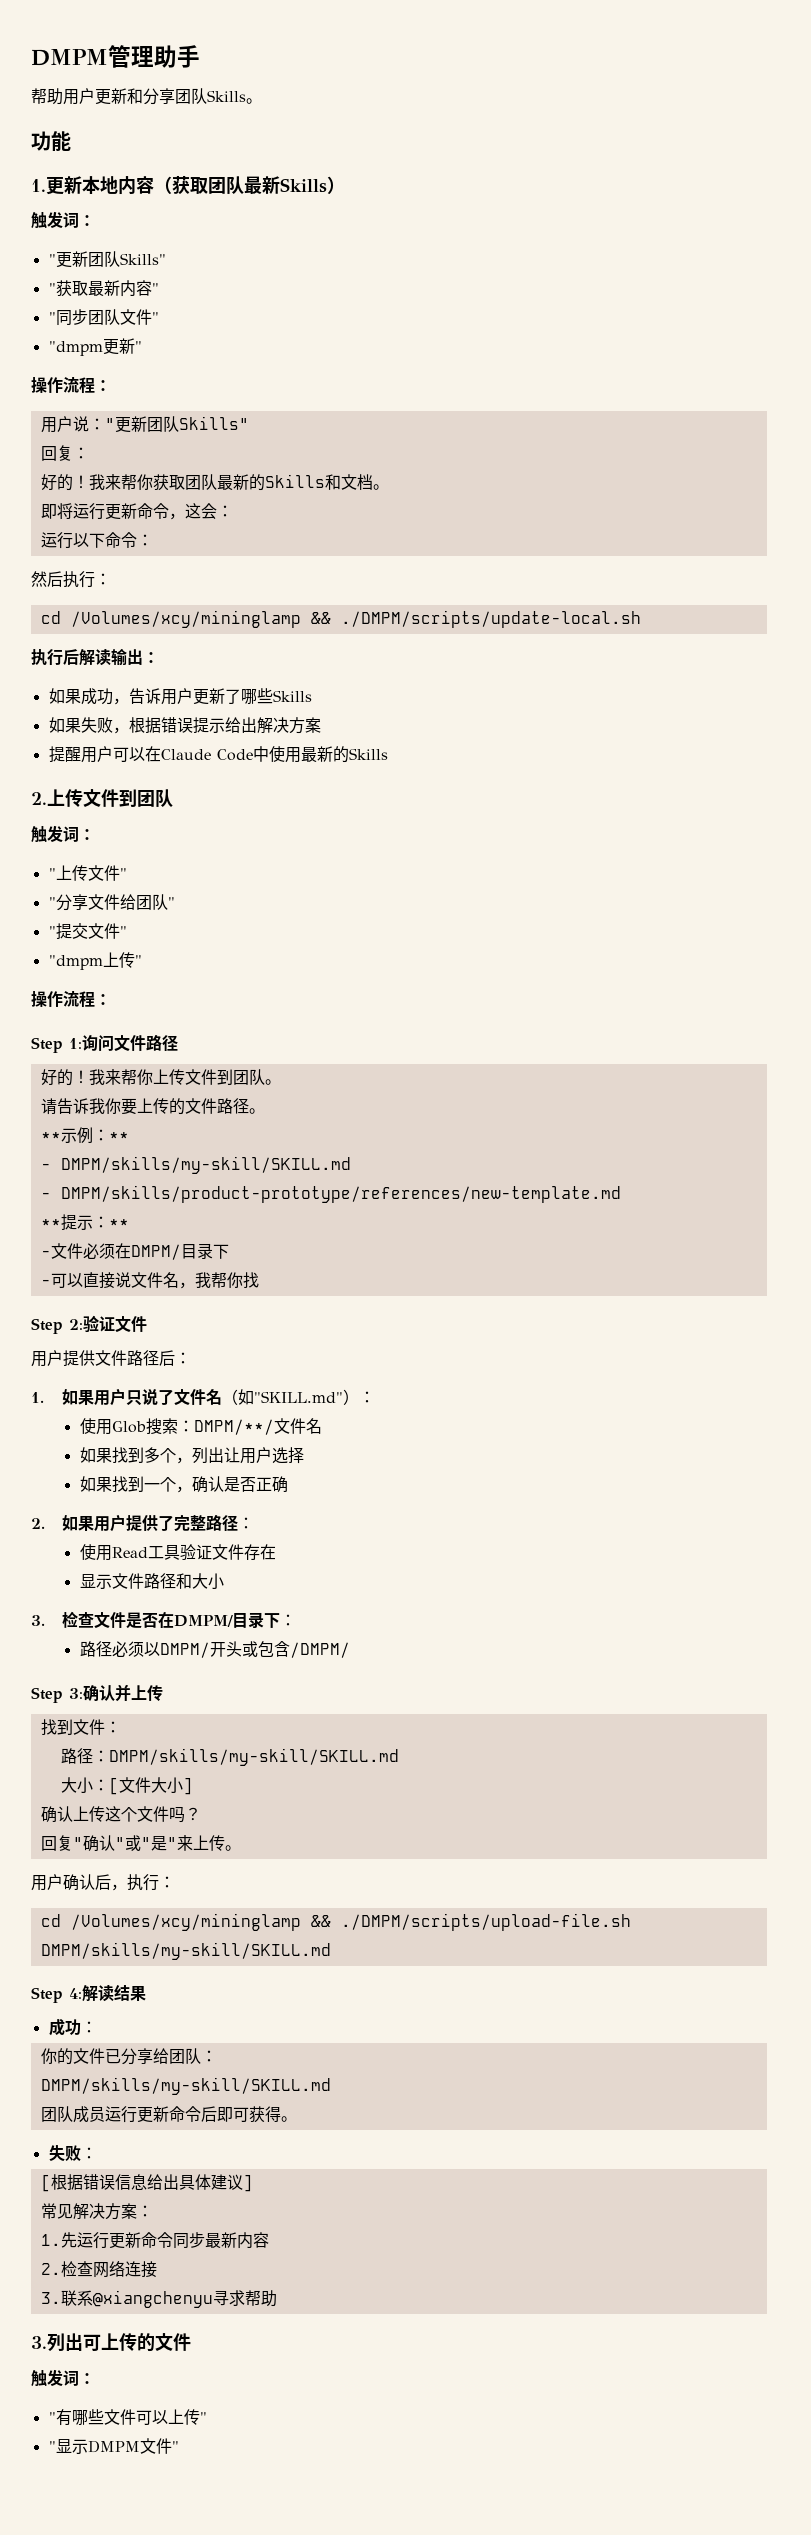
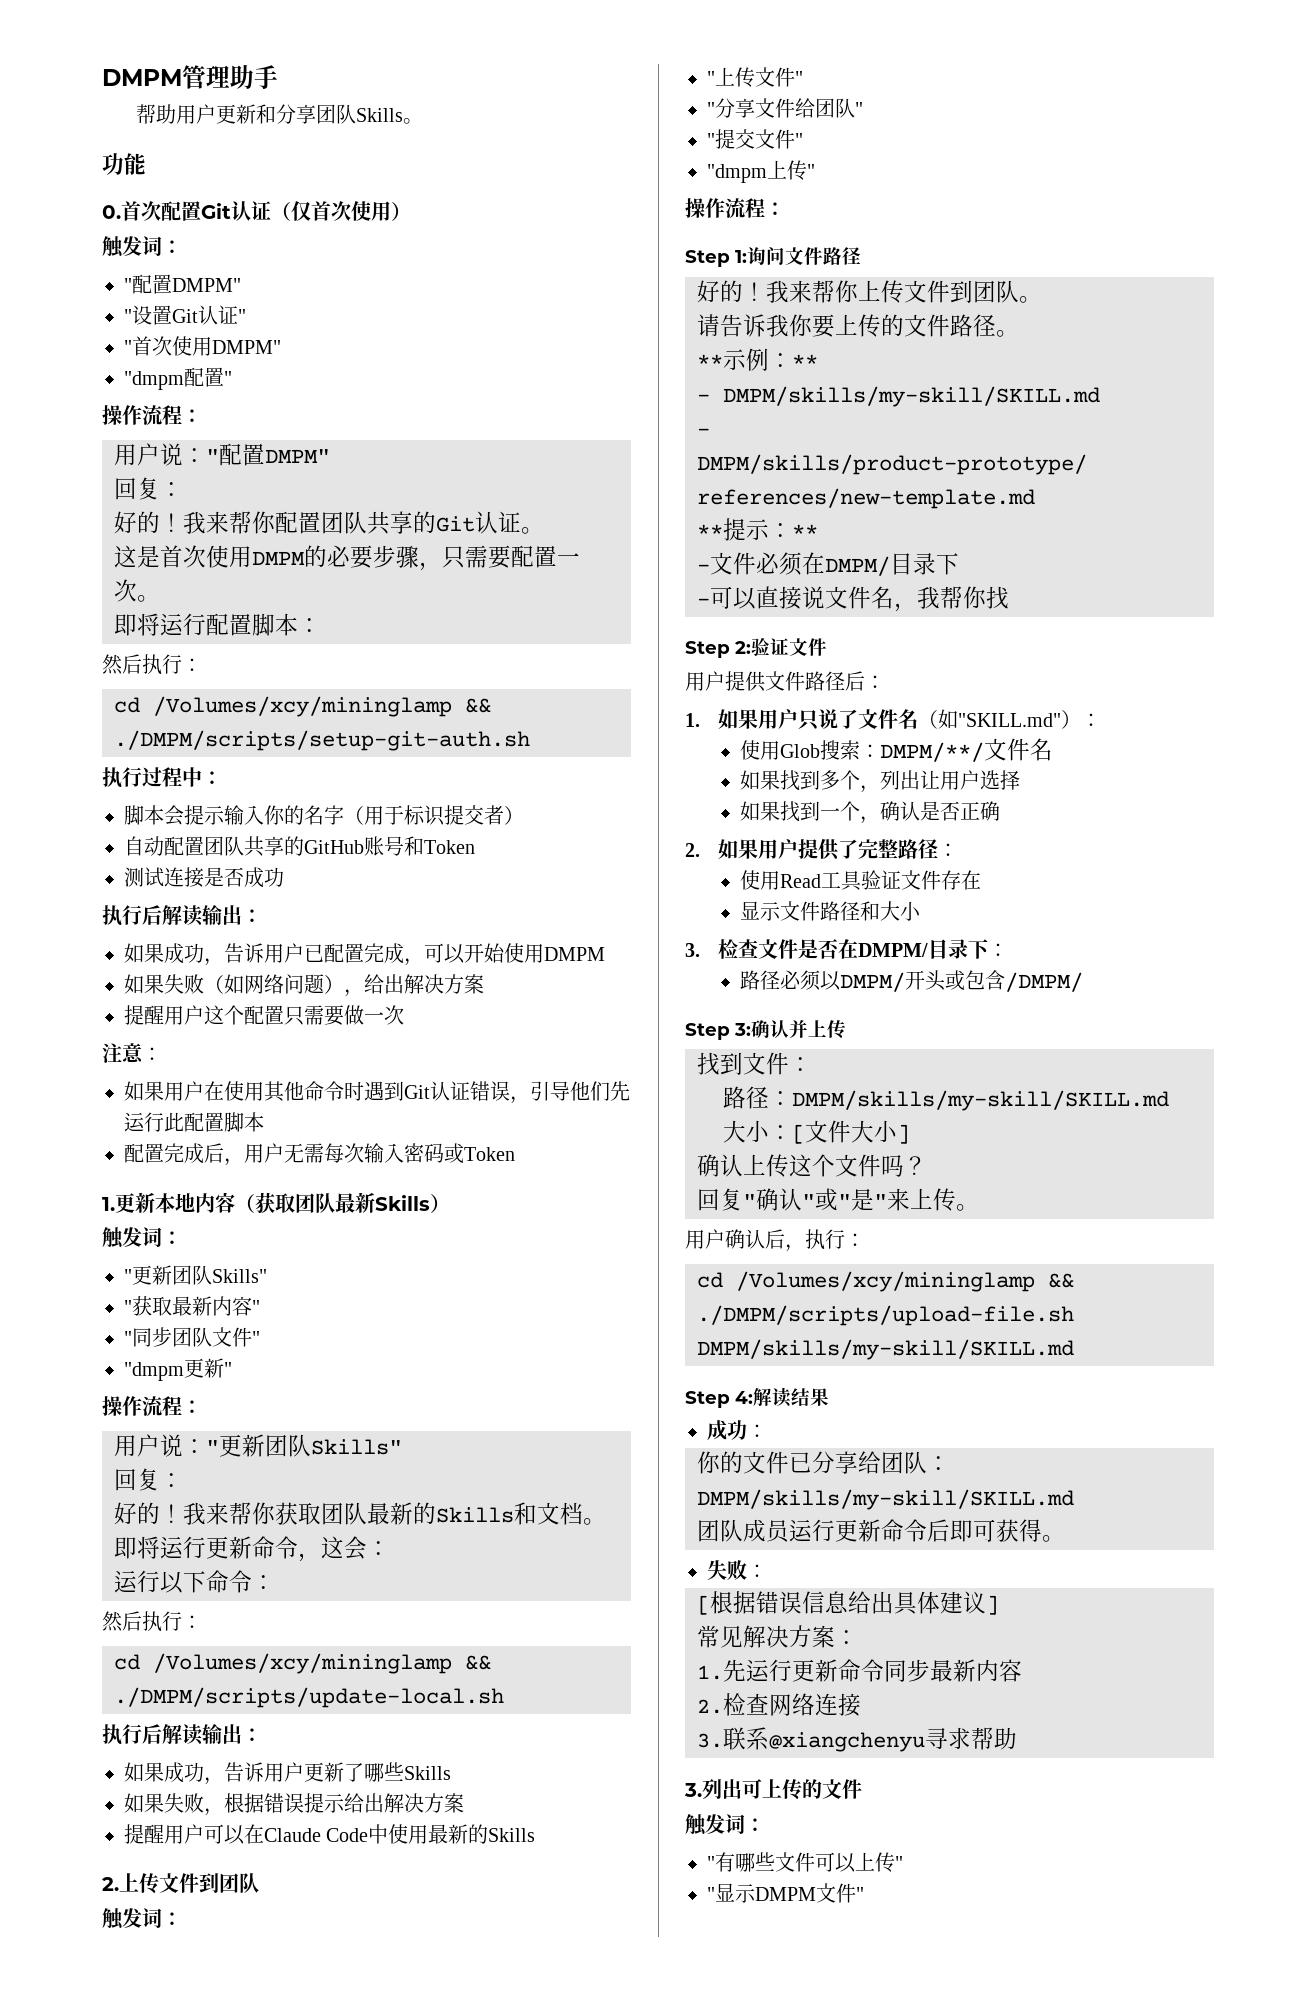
(71, 141) none -> [102,201,411,221] [102,236,182,258] [124,274,241,294] [124,305,246,325] [124,336,281,356] [124,367,232,390] [102,405,202,425] [114,443,330,466] [114,477,183,500] [114,511,544,535] [114,545,580,571] [114,579,160,602] [114,613,321,636] [102,654,202,675] [114,696,491,717] [114,730,530,751] [102,767,222,788] [124,805,524,826] [124,836,475,857] [124,867,284,888] [102,904,262,926] [124,943,605,966] [124,974,484,997] [124,1005,404,1026] [102,1043,162,1063] [124,1081,630,1104] [124,1112,264,1132] [124,1143,515,1166] // 0.首次配置Git认证（仅首次使用） // 触发词： // "配置DMPM" // "设置Git认证" // "首次使用DMPM" // "dmpm配置" // 操作流程： // 用户说："配置DMPM" // 回复： // 好的！我来帮你配置团队共享的Git认证。 // 这是首次使用DMPM的必要步骤，只需要配置一次。 // 即将运行配置脚本： // 然后执行： // cd /Volumes/xcy/mininglamp && ./DMPM/scripts/setup-git-auth.sh // 执行过程中： // 脚本会提示输入你的名字（用于标识提交者） // 自动配置团队共享的GitHub账号和Token // 测试连接是否成功 // 执行后解读输出： // 如果成功，告诉用户已配置完成，可以开始使用DMPM // 如果失败（如网络问题），给出解决方案 // 提醒用户这个配置只需要做一次 // 注意： // 如果用户在使用其他命令时遇到Git认证错误，引导他们先运行此配置脚本 // 配置完成后，用户无需每次输入密码或Token

